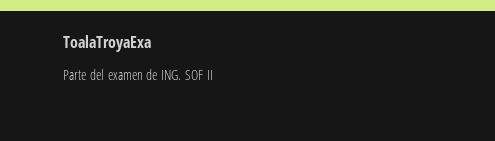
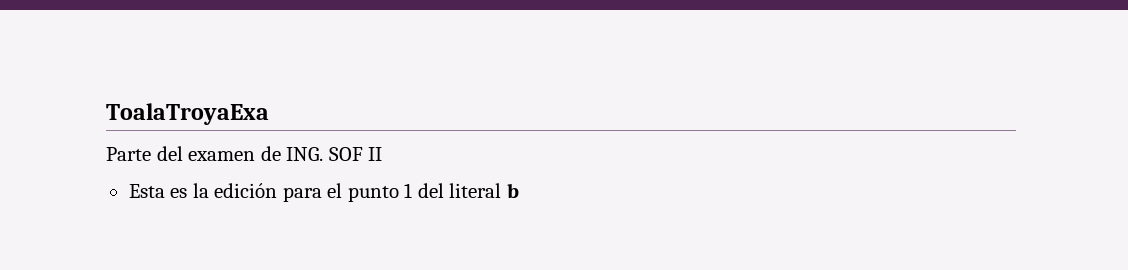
(213, 75) none -> [128,183,519,202] // Esta es la edición para el punto 1 del literal b

